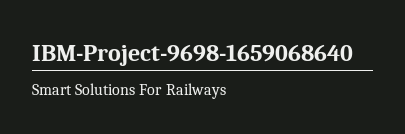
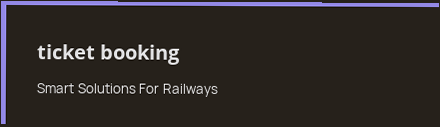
[32,44,353,66] IBM-Project-9698-1659068640 -> [37,44,182,65] ticket booking

